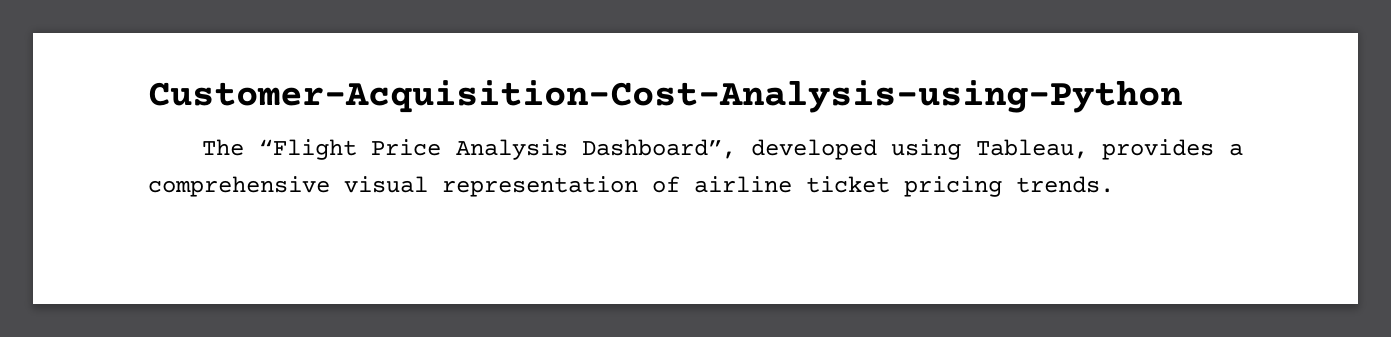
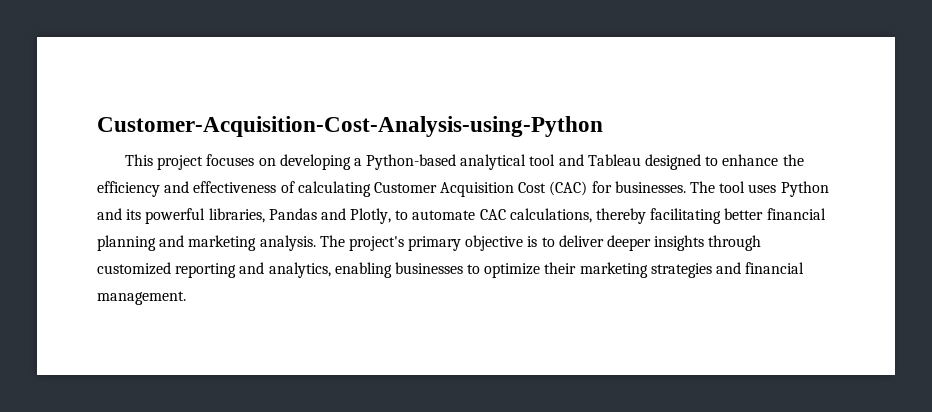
[202,139,1243,160] [148,176,1114,197] The “Flight Price Analysis Dashboard”, developed using Tableau, provides a comprehensive visual representation of airline ticket pricing trends. -> [124,154,804,170] [97,181,829,197] [97,208,826,224] [97,235,762,251] [97,262,805,278] [97,291,186,305] This project focuses on developing a Python-based analytical tool and Tableau designed to enhance the efficiency and effectiveness of calculating Customer Acquisition Cost (CAC) for businesses. The tool uses Python and its powerful libraries, Pandas and Plotly, to automate CAC calculations, thereby facilitating better financial planning and marketing analysis. The project's primary objective is to deliver deeper insights through customized reporting and analytics, enabling businesses to optimize their marketing strategies and financial management.

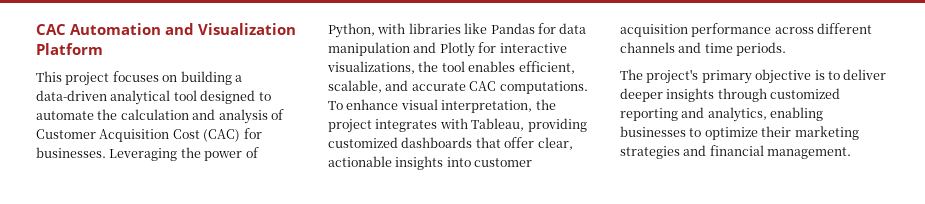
[97,116,603,137] Customer-Acquisition-Cost-Analysis-using-Python -> [36,23,297,35] [36,43,103,55] CAC Automation and Visualization Platform
[279,154,804,170] [97,181,371,197] developing a Python-based analytical tool and Tableau designed to enhance the efficiency and effectiveness of calculating -> [180,71,242,85] [36,90,271,105] [36,109,284,124] building a data-driven analytical tool designed to automate the calculation and analysis of
[690,181,829,197] [97,208,826,224] [97,235,316,251] The tool uses Python and its powerful libraries, Pandas and Plotly, to automate CAC calculations, thereby facilitating better financial planning and marketing analysis. -> [109,147,259,161] [328,23,587,38] [328,42,567,57] [327,61,575,74] [328,80,588,94] [328,99,556,113] [328,118,587,133] [328,137,573,150] [328,156,533,170] [620,23,873,37] [620,42,787,56] Leveraging the power of Python, with libraries like Pandas for data manipulation and Plotly for interactive visualizations, the tool enables efficient, scalable, and accurate CAC computations. To enhance visual interpretation, the project integrates with Tableau, providing customized dashboards that offer clear, actionable insights into customer acquisition performance across different channels and time periods. //

